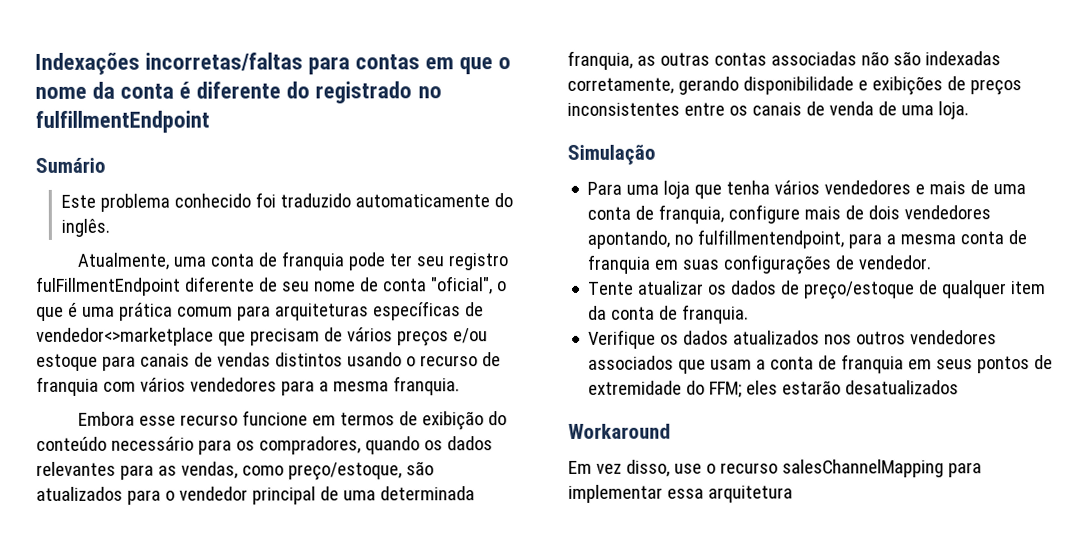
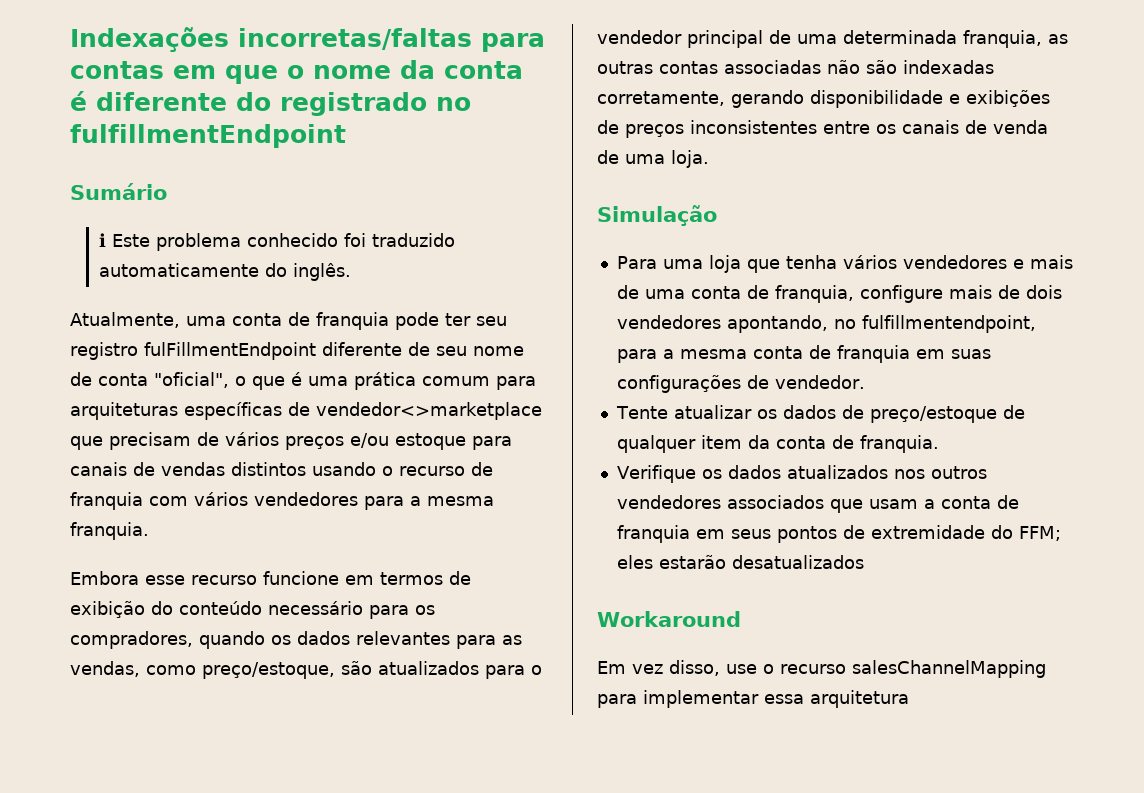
(106, 165) none -> [98,233,106,247] ℹ

